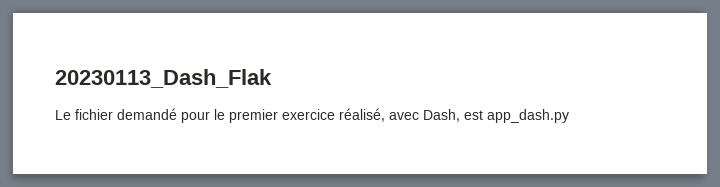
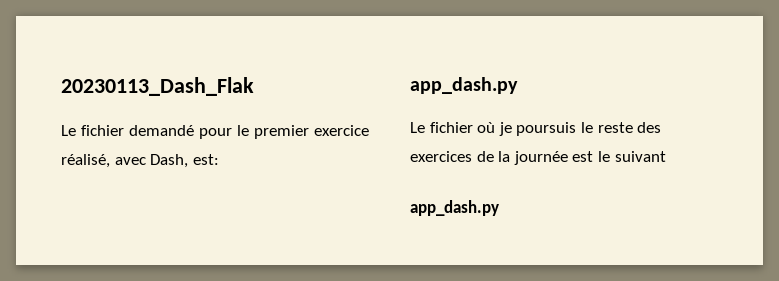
[464,110,483,120] est -> [192,154,219,165] [410,77,518,94] [410,122,662,136] [410,151,666,165] est: // app_dash.py // Le fichier où je poursuis le reste des exercices de la journée est le suivant //

